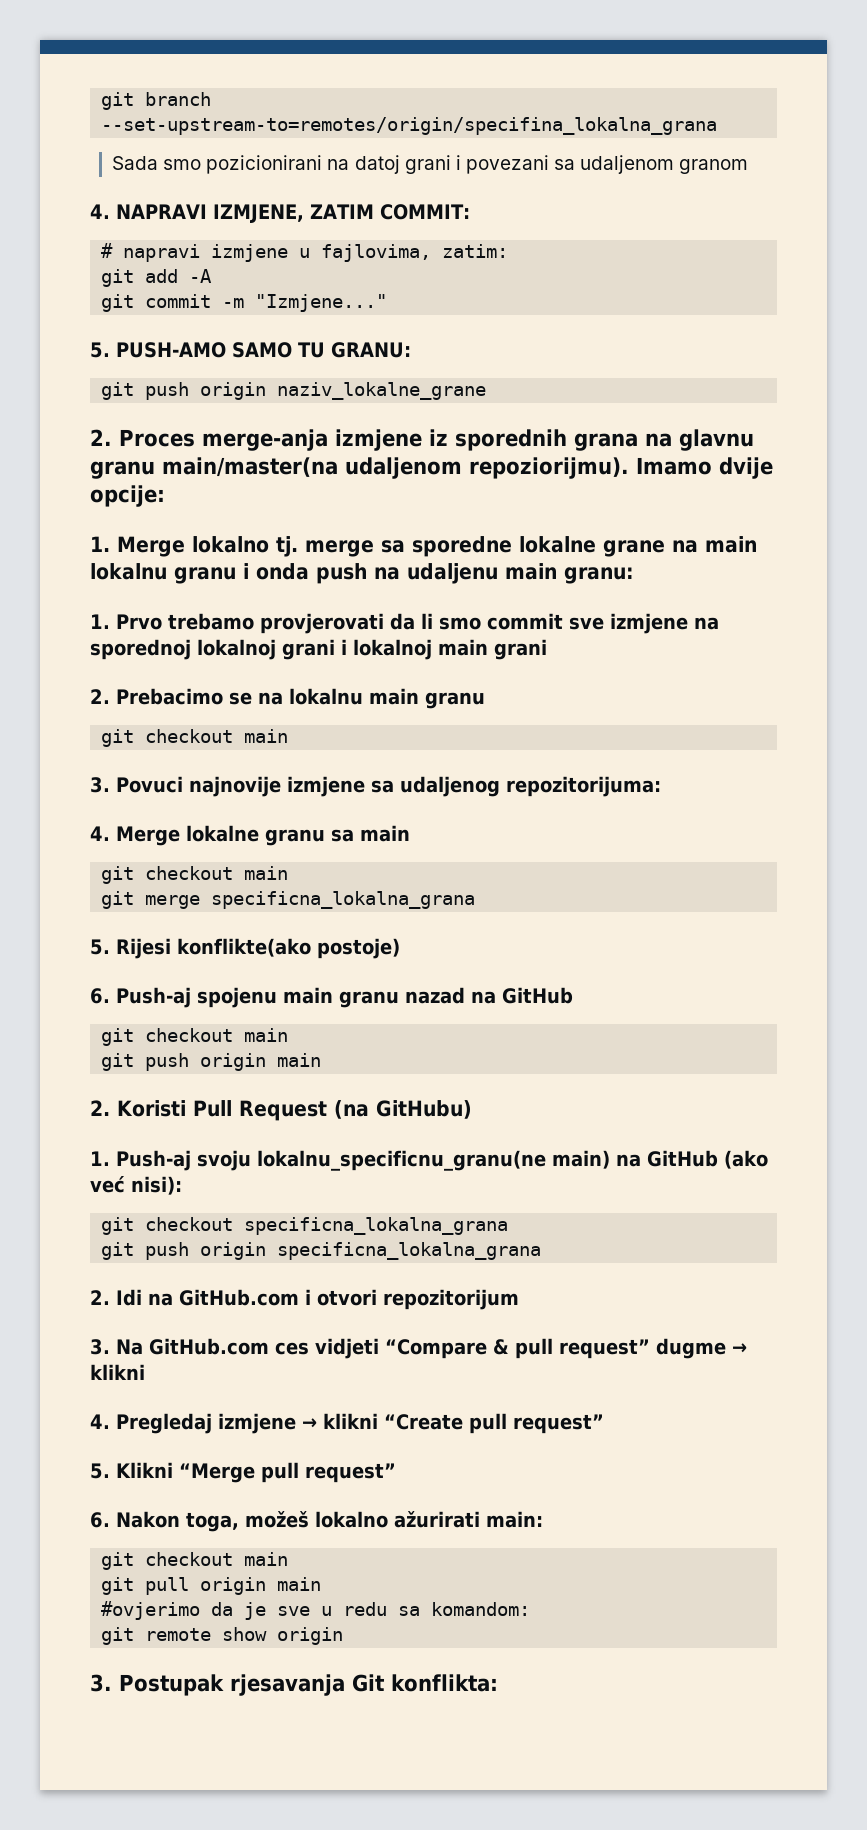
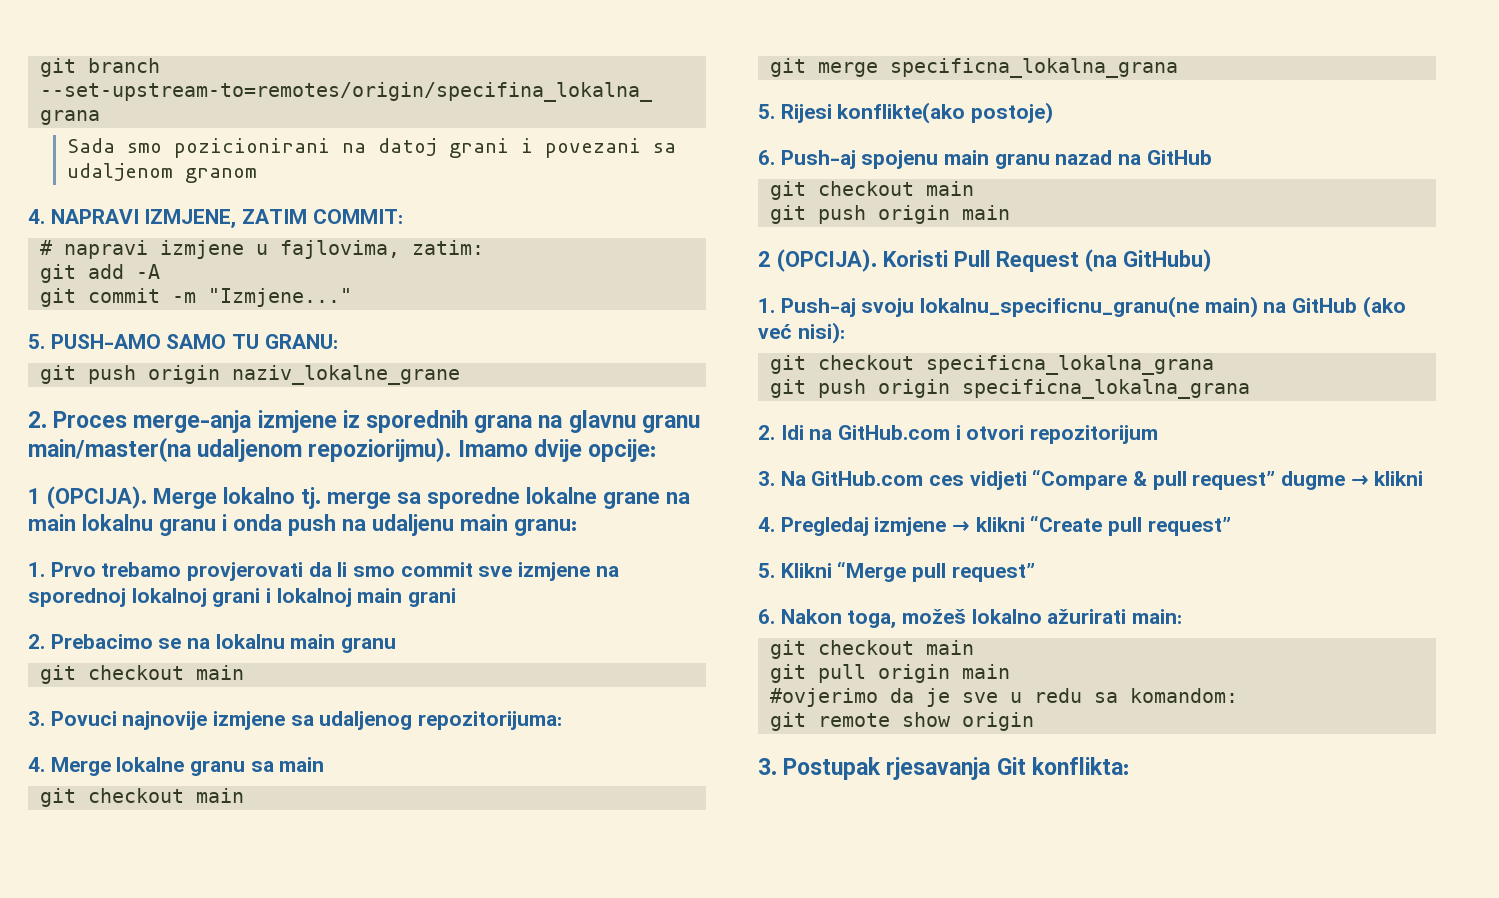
[90,536,110,552] 1. -> [28,486,147,509] 1 (OPCIJA).
[90,1100,110,1116] 2. -> [758,249,877,272] 2 (OPCIJA).

